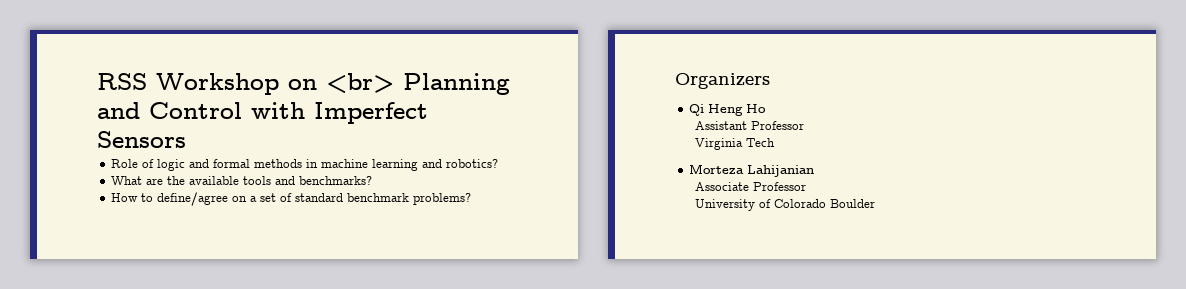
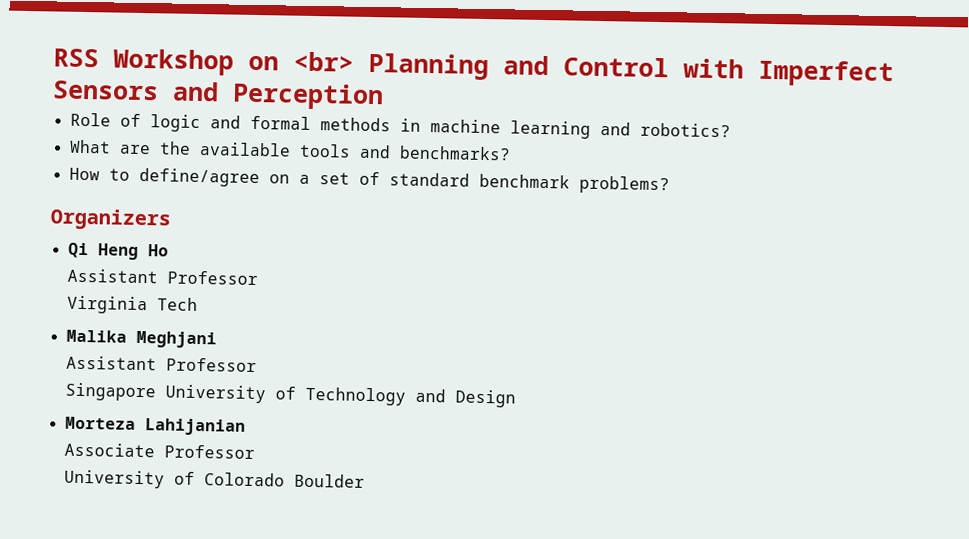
(186, 139) none -> [172,81,384,111] and Perception
(776, 142) none -> [65,329,217,349] [66,355,258,373] [65,382,517,408] // Malika Meghjani // Assistant Professor // Singapore University of Technology and Design

